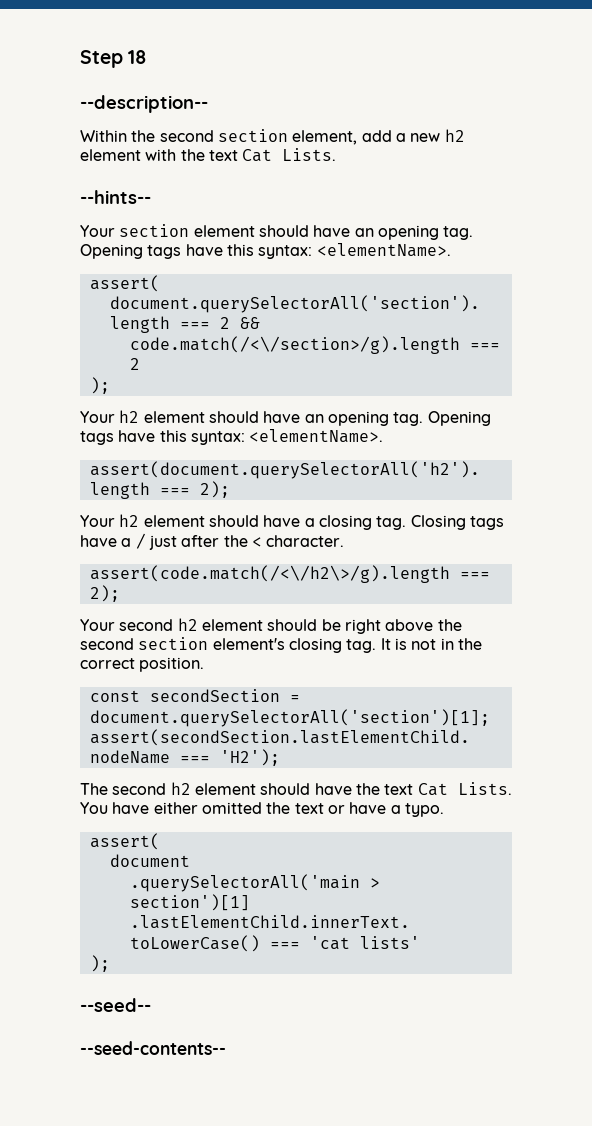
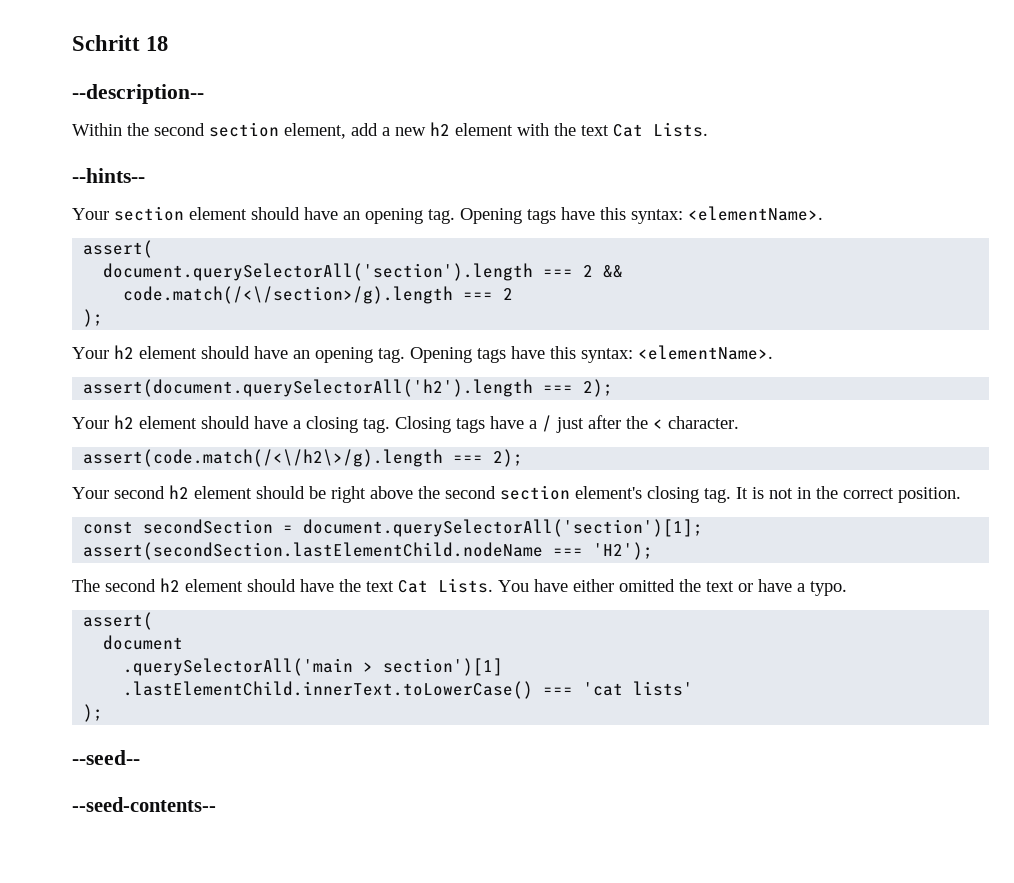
[80,50,123,68] Step -> [72,35,140,51] Schritt

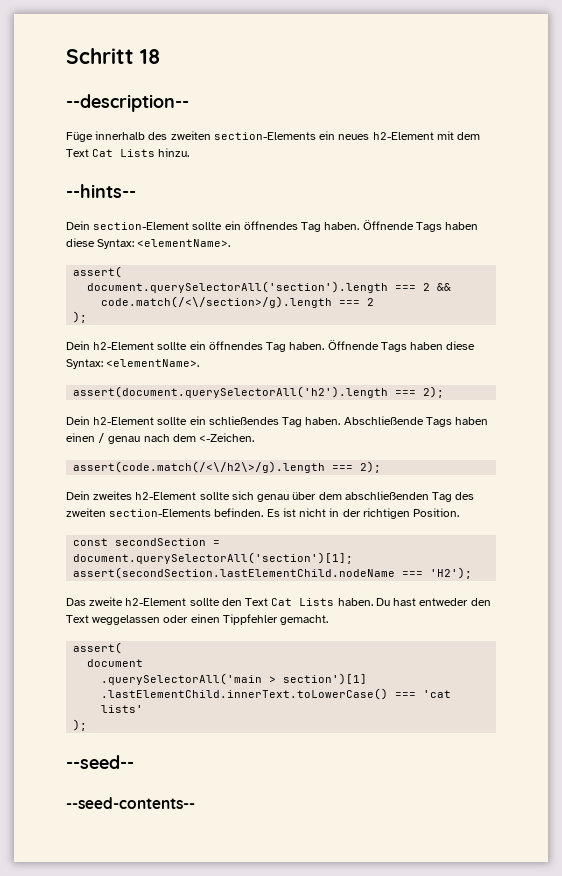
[72,122,708,139] [72,168,145,183] [72,206,683,224] Within the second section element, add a new h2 element with the text Cat Lists. // --hints-- // Your section element should have an opening tag. Opening tags have this syntax: -> [66,131,481,142] [66,148,190,157] [66,184,136,198] [66,220,479,232] [66,238,135,249] Füge innerhalb des zweiten section-Elements ein neues h2-Element mit dem Text Cat Lists hinzu. // --hints-- // Dein section-Element sollte ein öffnendes Tag haben. Öffnende Tags haben diese Syntax:
[72,345,773,363] [83,379,614,397] [72,415,739,433] [83,449,524,467] [72,485,961,503] Your h2 element should have an opening tag. Opening tags have this syntax: <elementName>. // assert(document.querySelectorAll('h2').length === 2); // Your h2 element should have a closing tag. Closing tags have a / just after the < character. // assert(code.match(/<\/h2\>/g).length === 2); // Your second h2 element should be right above the second section element's closing tag. It is not in the correct position. -> [66,340,476,352] [66,359,200,369] [73,386,445,398] [66,416,489,427] [66,433,255,444] [73,461,382,473] [66,491,475,502] [66,508,460,519] Dein h2-Element sollte ein öffnendes Tag haben. Öffnende Tags haben diese Syntax: <elementName>. // assert(document.querySelectorAll('h2').length === 2); // Dein h2-Element sollte ein schließendes Tag haben. Abschließende Tags haben einen / genau nach dem <-Zeichen. // assert(code.match(/<\/h2\>/g).length === 2); // Dein zweites h2-Element sollte sich genau über dem abschließenden Tag des zweiten section-Elements befinden. Es ist nicht in der richtigen Position.
[72,578,847,596] The second h2 element should have the text Cat Lists. You have either omitted the text or have a typo. -> [66,597,491,606] [66,614,329,625] Das zweite h2-Element sollte den Text Cat Lists haben. Du hast entweder den Text weggelassen oder einen Tippfehler gemacht.

